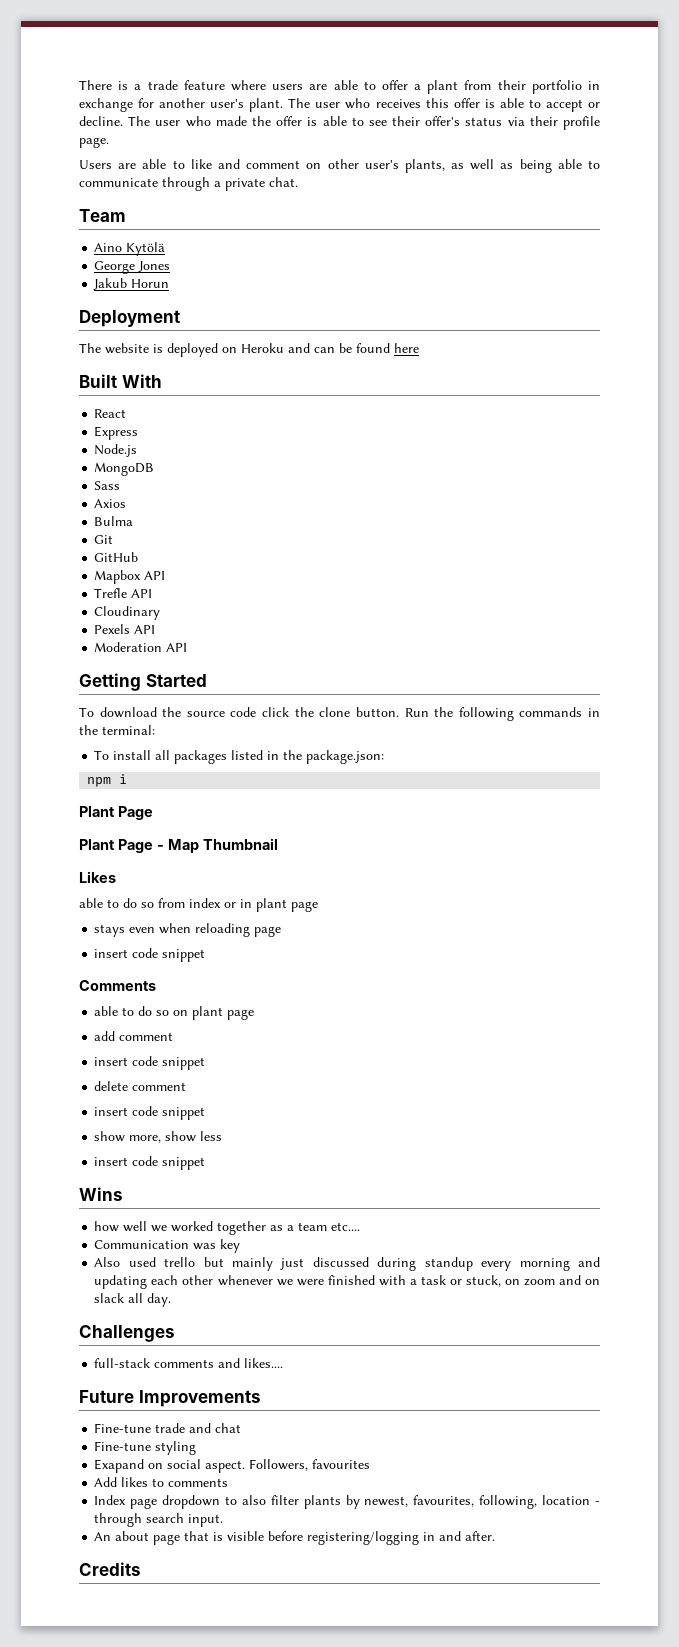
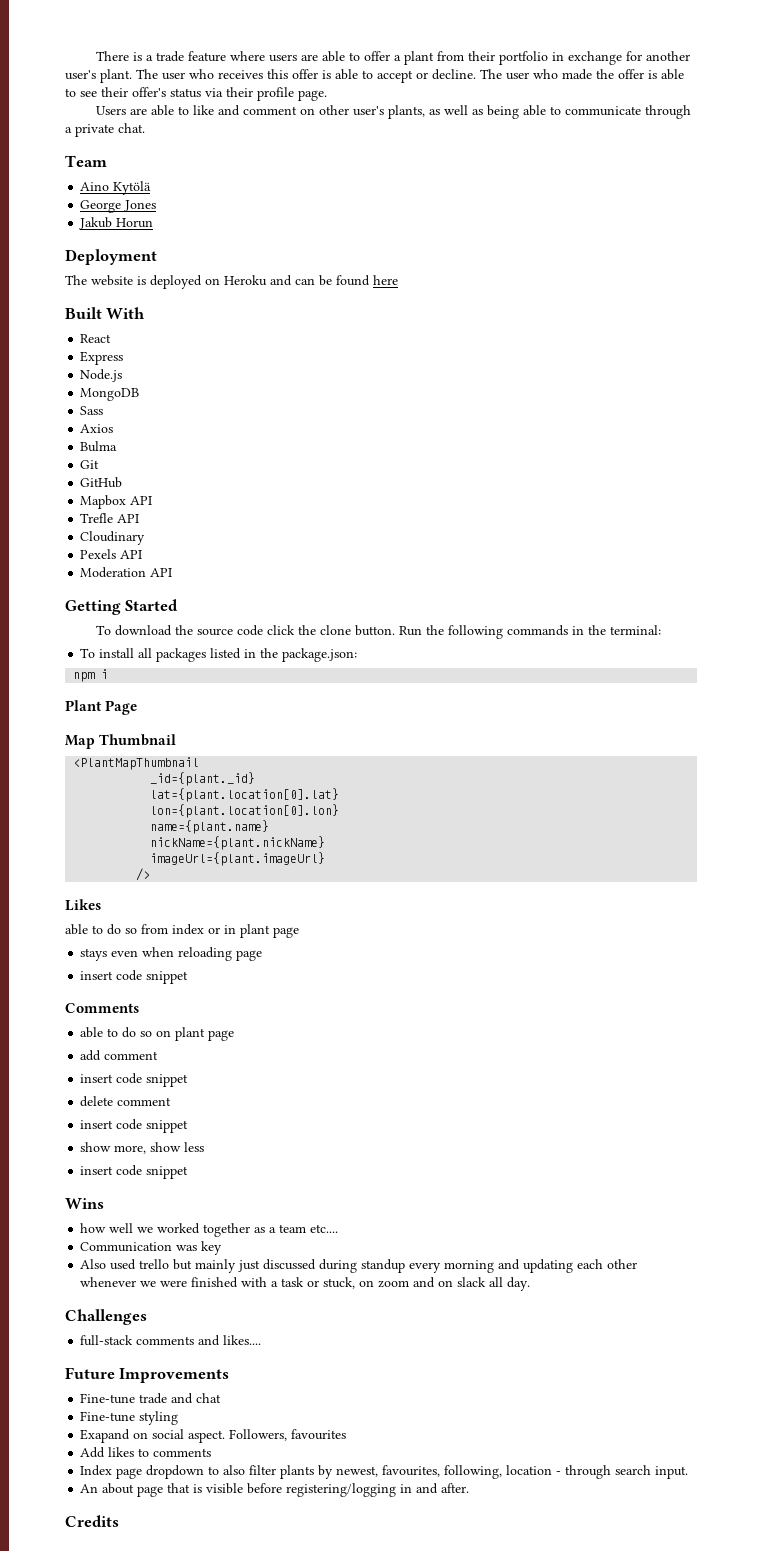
[79,839,164,853] Plant Page - -> (138, 707) none
(278, 844) none -> [73,757,200,770] [150,772,256,786] [150,788,340,802] [150,804,340,818] [150,820,270,834] [150,836,326,850] [150,852,326,866] [136,868,151,881] // <PlantMapThumbnail // _id={plant._id} // lat={plant.location[0].lat} // lon={plant.location[0].lon} // name={plant.name} // nickName={plant.nickName} // imageUrl={plant.imageUrl} // />

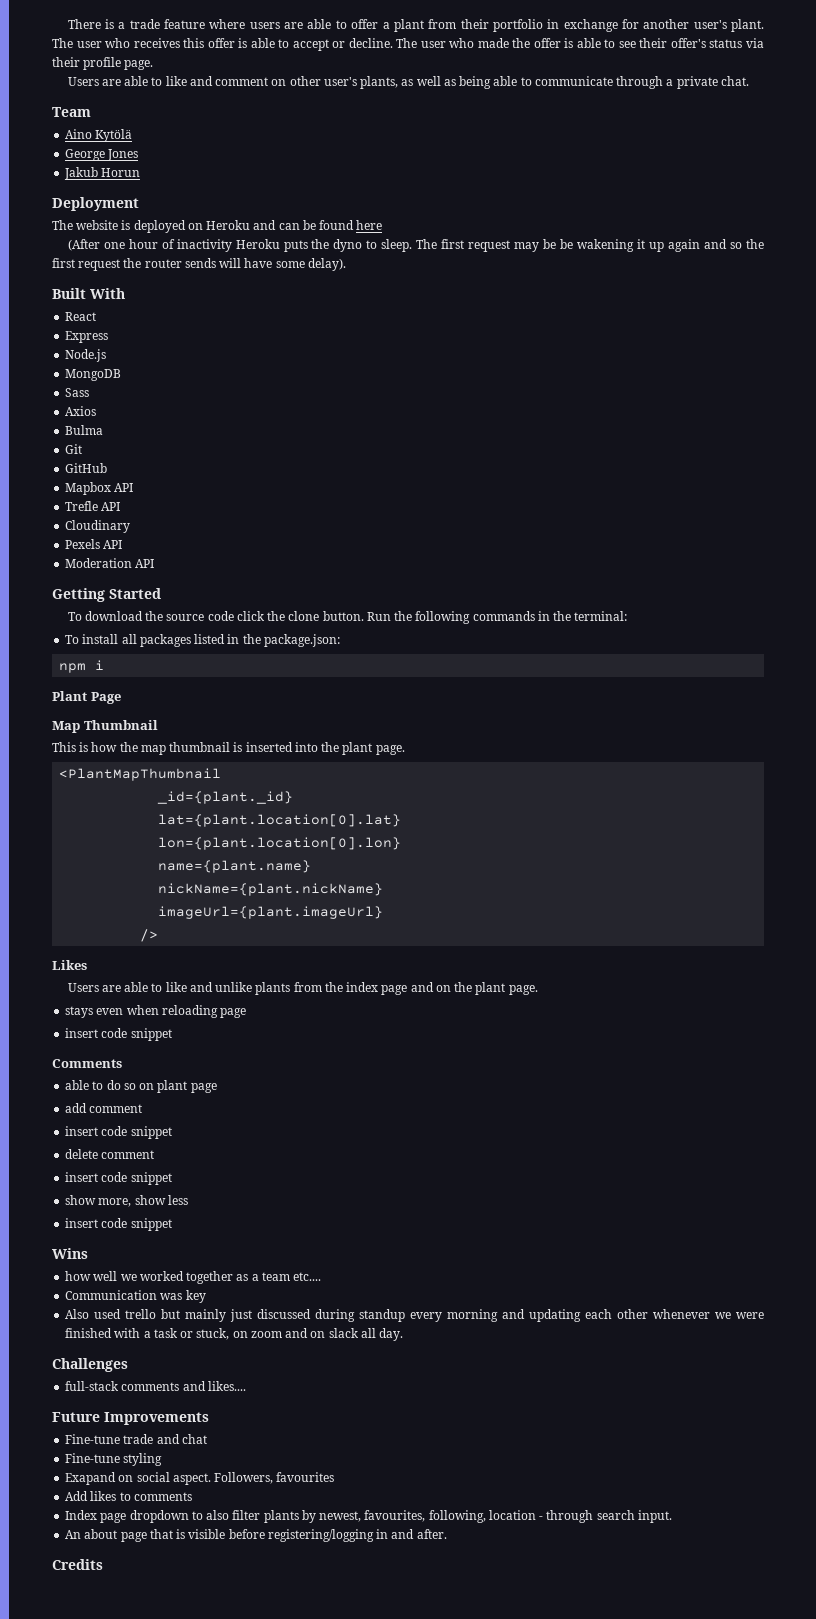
(398, 280) none -> [67,239,765,252] [52,258,346,271] // (After one hour of inactivity Heroku puts the dyno to sleep. The first request may be be wakening it up again and so the first request the router sends will have some delay).
(177, 740) none -> [52,742,405,755] // This is how the map thumbnail is inserted into the plant page.
[65,924,299,938] able to do so from index or in plant page -> [67,982,538,995] Users are able to like and unlike plants from the index page and on the plant page.

